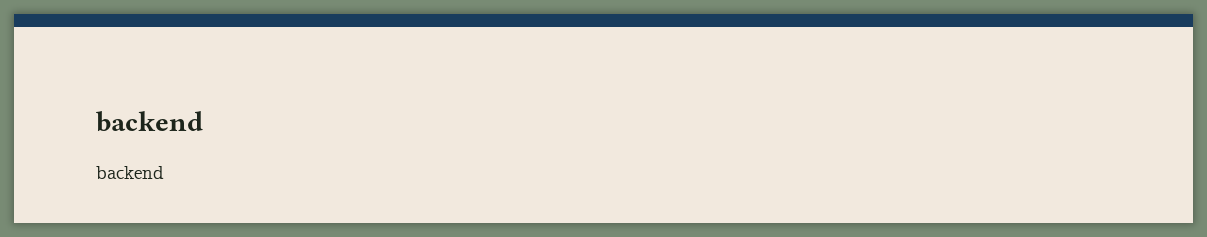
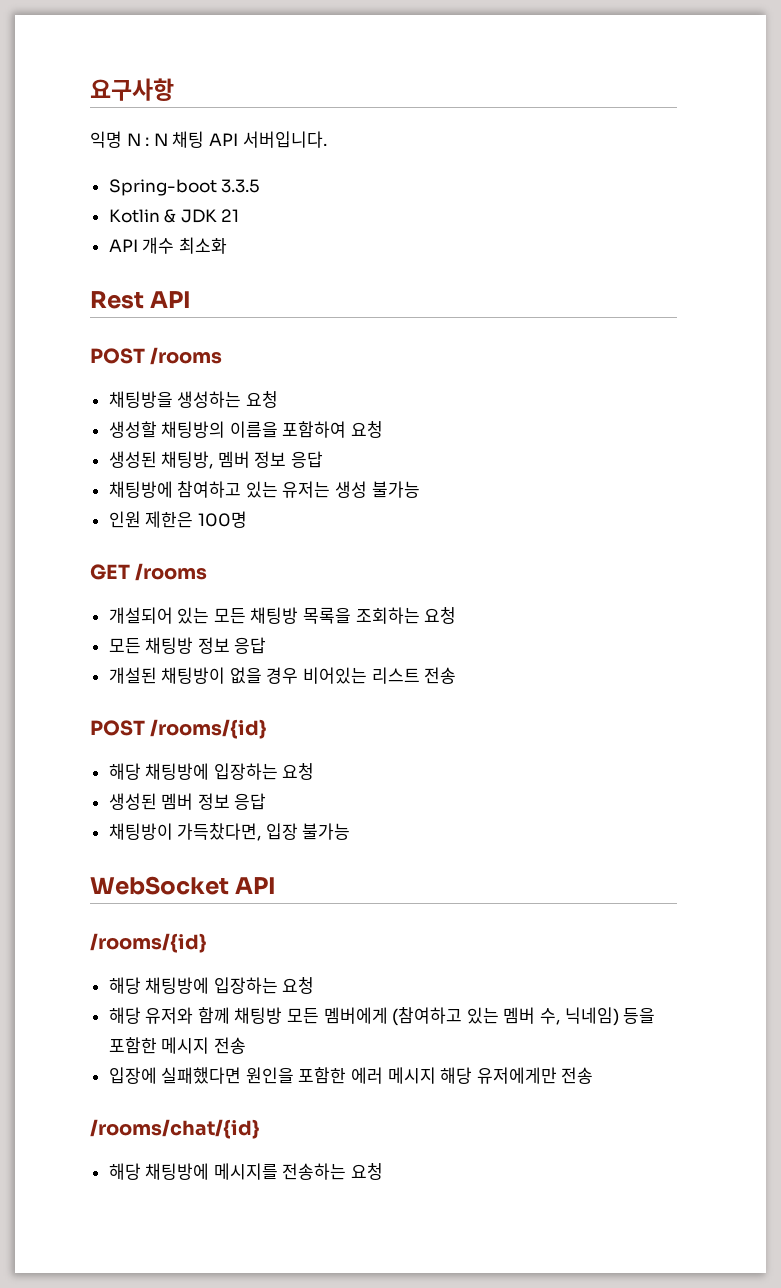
[96,111,203,132] [96,166,164,179] backend // backend -> [90,78,174,101] [90,131,327,148] [108,179,261,196] [108,209,240,223] [108,237,227,254] [90,291,192,309] [90,347,223,365] [108,391,278,408] [108,421,384,438] [108,451,324,469] [108,481,420,498] [108,511,247,528] [90,563,208,581] [108,607,457,624] [108,637,267,654] [108,667,457,684] [90,719,268,739] [108,763,315,780] [108,793,267,810] [108,823,351,841] [90,876,277,895] [90,933,207,953] [108,977,315,994] [108,1007,656,1026] [108,1037,246,1054] [108,1067,594,1084] [90,1119,260,1139] [108,1163,384,1180] 요구사항 // 익명 N : N 채팅 API 서버입니다. // Spring-boot 3.3.5 // Kotlin & JDK 21 // API 개수 최소화 // Rest API // POST /rooms // 채팅방을 생성하는 요청 // 생성할 채팅방의 이름을 포함하여 요청 // 생성된 채팅방, 멤버 정보 응답 // 채팅방에 참여하고 있는 유저는 생성 불가능 // 인원 제한은 100명 // GET /rooms // 개설되어 있는 모든 채팅방 목록을 조회하는 요청 // 모든 채팅방 정보 응답 // 개설된 채팅방이 없을 경우 비어있는 리스트 전송 // POST /rooms/{id} // 해당 채팅방에 입장하는 요청 // 생성된 멤버 정보 응답 // 채팅방이 가득찼다면, 입장 불가능 // WebSocket API // /rooms/{id} // 해당 채팅방에 입장하는 요청 // 해당 유저와 함께 채팅방 모든 멤버에게 (참여하고 있는 멤버 수, 닉네임) 등을 포함한 메시지 전송 // 입장에 실패했다면 원인을 포함한 에러 메시지 해당 유저에게만 전송 // /rooms/chat/{id} // 해당 채팅방에 메시지를 전송하는 요청

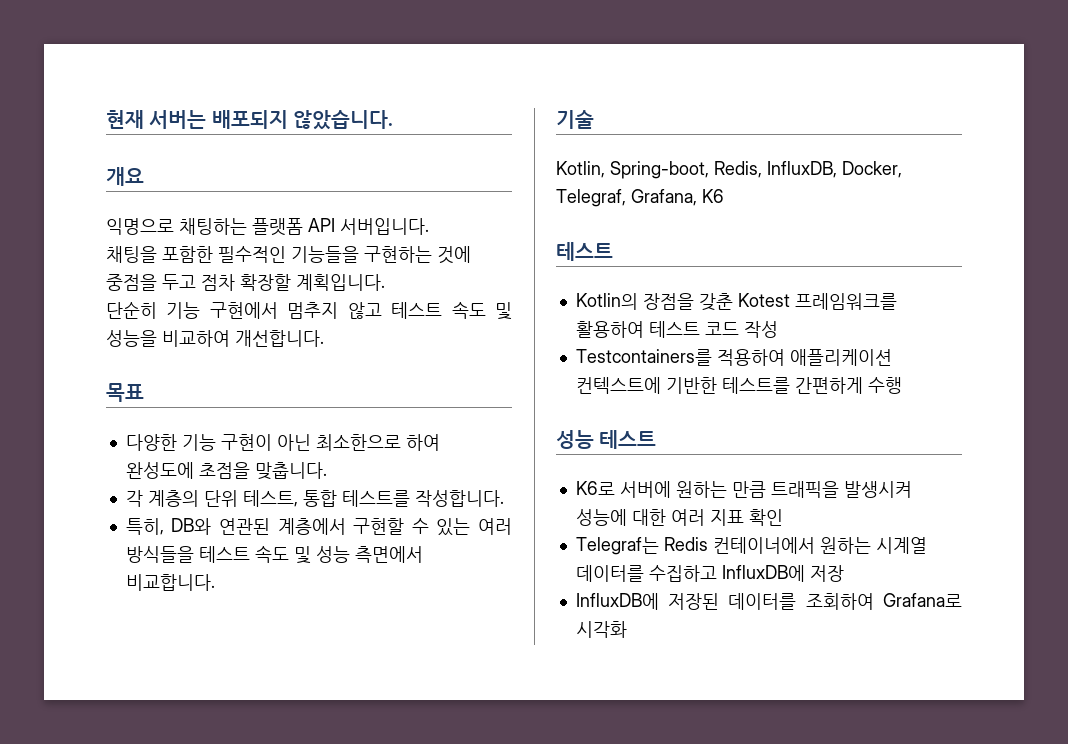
[90,78,174,101] [90,131,327,148] [108,179,261,196] [108,209,240,223] [108,237,227,254] [90,291,192,309] [90,347,223,365] [108,391,278,408] [108,421,384,438] [108,451,324,469] [108,481,420,498] [108,511,247,528] [90,563,208,581] [108,607,457,624] [108,637,267,654] [108,667,457,684] [90,719,268,739] [108,763,315,780] [108,793,267,810] [108,823,351,841] [90,876,277,895] [90,933,207,953] [108,977,315,994] [108,1007,656,1026] [108,1037,246,1054] [108,1067,594,1084] [90,1119,260,1139] [108,1163,384,1180] 요구사항 // 익명 N : N 채팅 API 서버입니다. // Spring-boot 3.3.5 // Kotlin & JDK 21 // API 개수 최소화 // Rest API // POST /rooms // 채팅방을 생성하는 요청 // 생성할 채팅방의 이름을 포함하여 요청 // 생성된 채팅방, 멤버 정보 응답 // 채팅방에 참여하고 있는 유저는 생성 불가능 // 인원 제한은 100명 // GET /rooms // 개설되어 있는 모든 채팅방 목록을 조회하는 요청 // 모든 채팅방 정보 응답 // 개설된 채팅방이 없을 경우 비어있는 리스트 전송 // POST /rooms/{id} // 해당 채팅방에 입장하는 요청 // 생성된 멤버 정보 응답 // 채팅방이 가득찼다면, 입장 불가능 // WebSocket API // /rooms/{id} // 해당 채팅방에 입장하는 요청 // 해당 유저와 함께 채팅방 모든 멤버에게 (참여하고 있는 멤버 수, 닉네임) 등을 포함한 메시지 전송 // 입장에 실패했다면 원인을 포함한 에러 메시지 해당 유저에게만 전송 // /rooms/chat/{id} // 해당 채팅방에 메시지를 전송하는 요청 -> [106,110,394,130] [106,167,144,186] [106,218,429,236] [106,246,471,264] [106,274,385,291] [106,301,512,320] [106,330,324,347] [106,383,144,402] [125,434,440,451] [125,462,327,480] [125,490,504,507] [125,518,512,536] [125,545,423,564] [125,574,215,591] [556,110,594,129] [556,161,902,179] [556,189,724,207] [556,242,613,261] [575,293,897,311] [575,321,778,338] [575,349,892,366] [575,377,902,394] [556,430,657,449] [575,481,912,498] [575,509,783,526] [575,537,927,555] [575,565,844,582] [575,593,962,610] [575,621,627,638] 현재 서버는 배포되지 않았습니다. // 개요 // 익명으로 채팅하는 플랫폼 API 서버입니다. // 채팅을 포함한 필수적인 기능들을 구현하는 것에 중점을 두고 점차 확장할 계획입니다. // 단순히 기능 구현에서 멈추지 않고 테스트 속도 및 성능을 비교하여 개선합니다. // 목표 // 다양한 기능 구현이 아닌 최소한으로 하여 완성도에 초점을 맞춥니다. // 각 계층의 단위 테스트, 통합 테스트를 작성합니다. // 특히, DB와 연관된 계층에서 구현할 수 있는 여러 방식들을 테스트 속도 및 성능 측면에서 비교합니다. // 기술 // Kotlin, Spring-boot, Redis, InfluxDB, Docker, Telegraf, Grafana, K6 // 테스트 // Kotlin의 장점을 갖춘 Kotest 프레임워크를 활용하여 테스트 코드 작성 // Testcontainers를 적용하여 애플리케이션 컨텍스트에 기반한 테스트를 간편하게 수행 // 성능 테스트 // K6로 서버에 원하는 만큼 트래픽을 발생시켜 성능에 대한 여러 지표 확인 // Telegraf는 Redis 컨테이너에서 원하는 시계열 데이터를 수집하고 InfluxDB에 저장 // InfluxDB에 저장된 데이터를 조회하여 Grafana로 시각화

